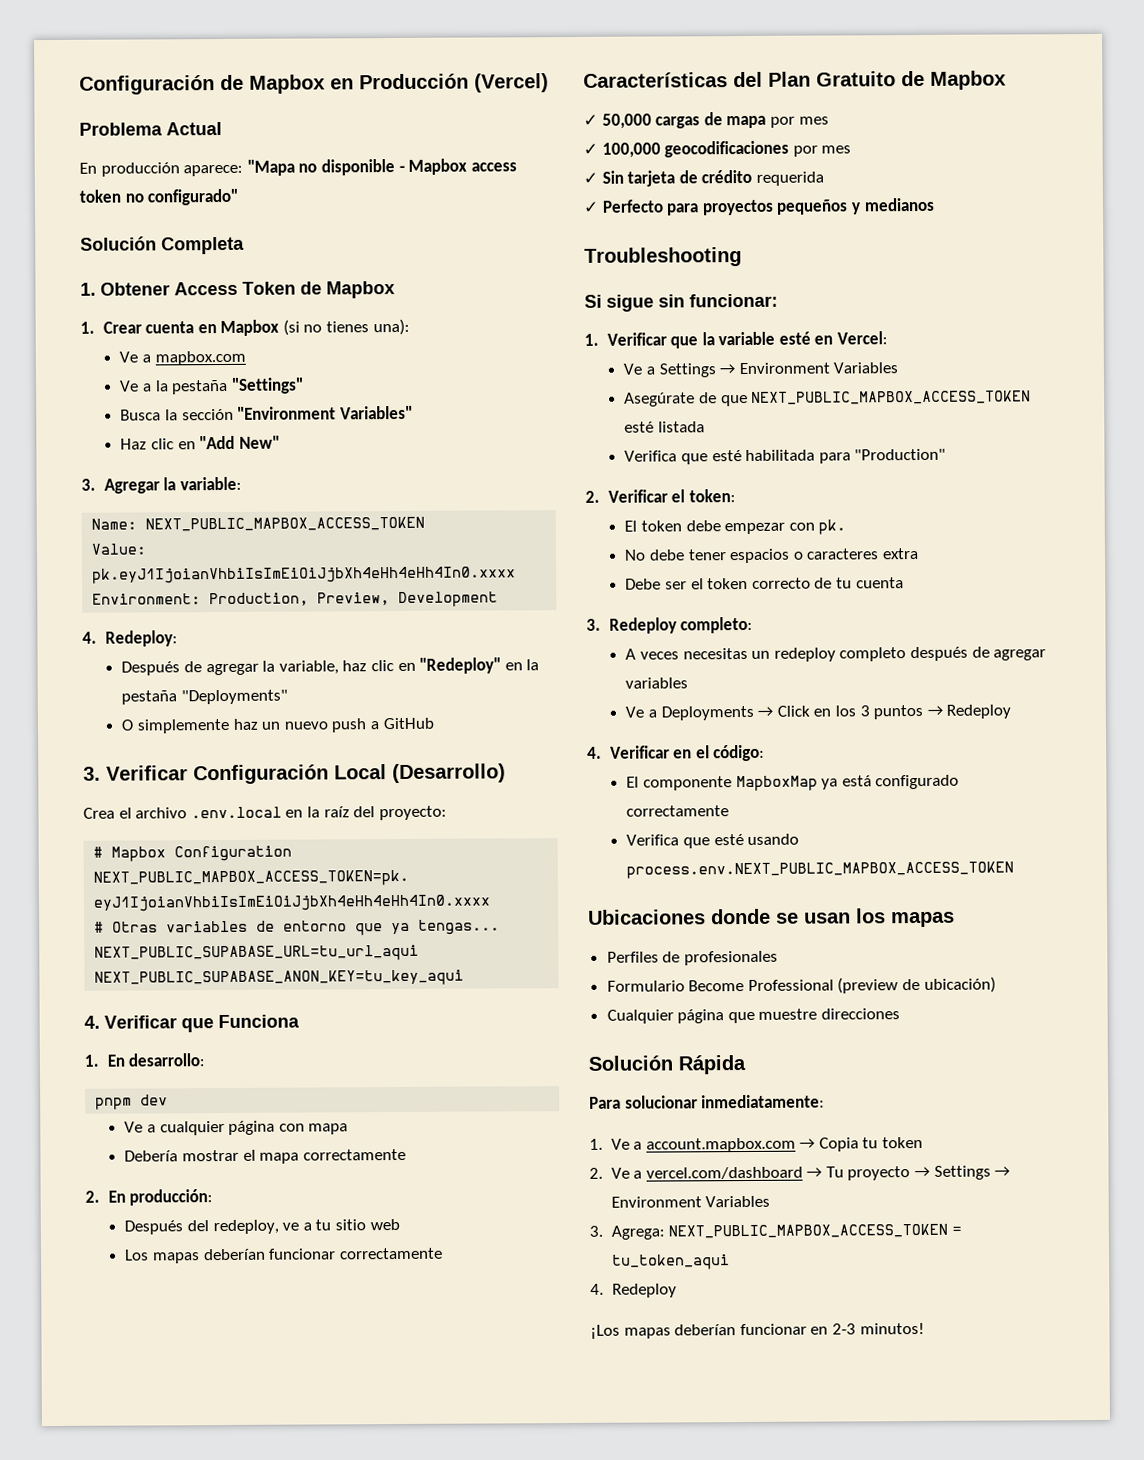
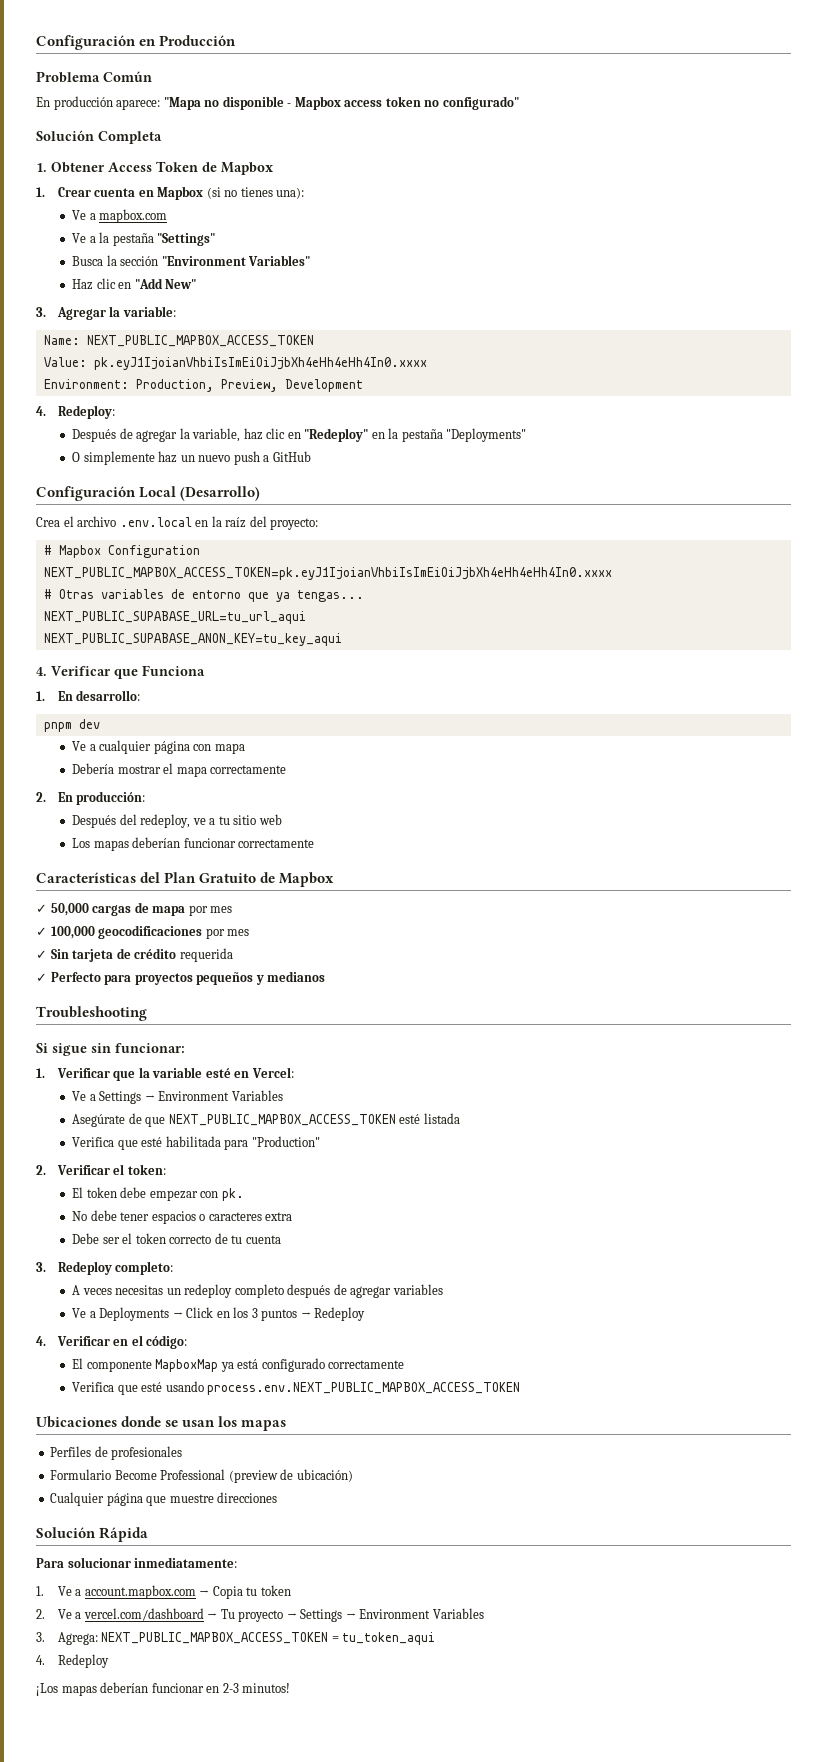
[79,74,325,95] Configuración de Mapbox -> [36,35,136,50] Configuración
[474,73,549,93] (Vercel) -> (237, 40) none
[166,122,222,136] Actual -> [103,71,152,82] Común
[83,765,188,781] 3. Verificar -> (311, 456) none

